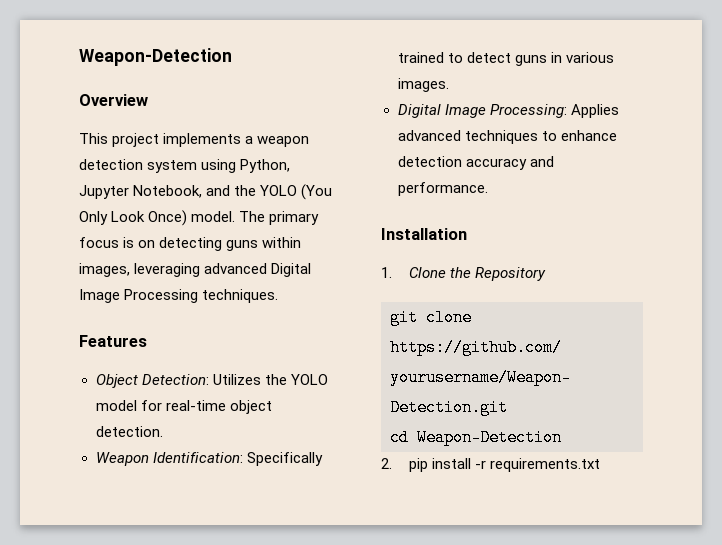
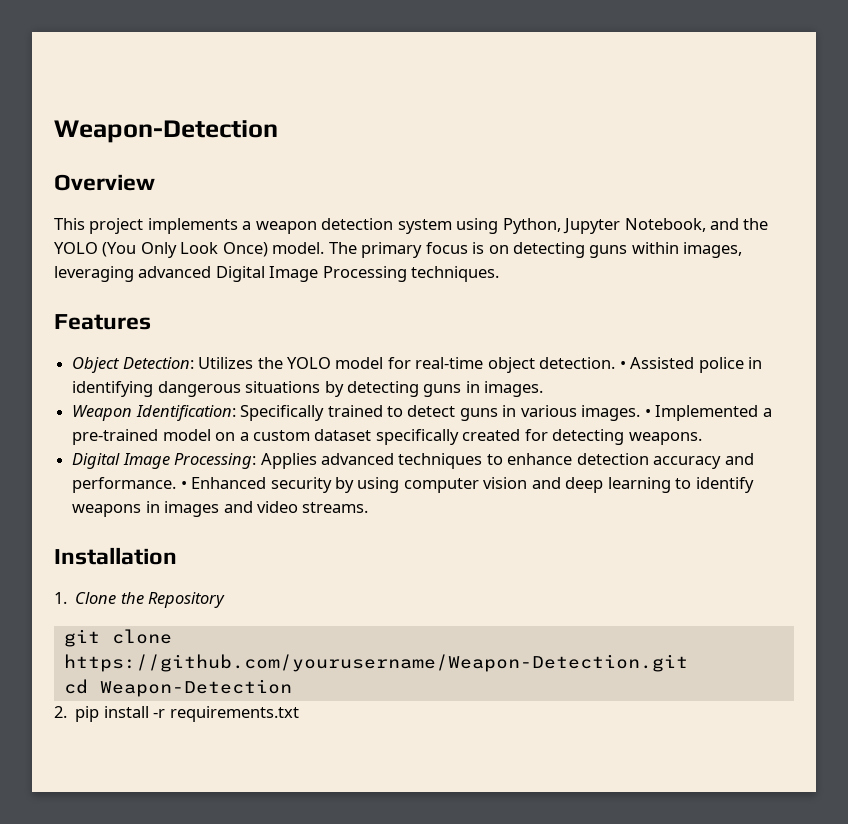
(163, 431) none -> [619,357,763,373] [72,381,544,397] • Assisted police in identifying dangerous situations by detecting guns in images.
(449, 85) none -> [644,405,772,421] [72,429,702,445] • Implemented a pre-trained model on a custom dataset specifically created for detecting weapons.
(488, 189) none -> [180,477,754,493] [72,501,369,517] • Enhanced security by using computer vision and deep learning to identify weapons in images and video streams.

